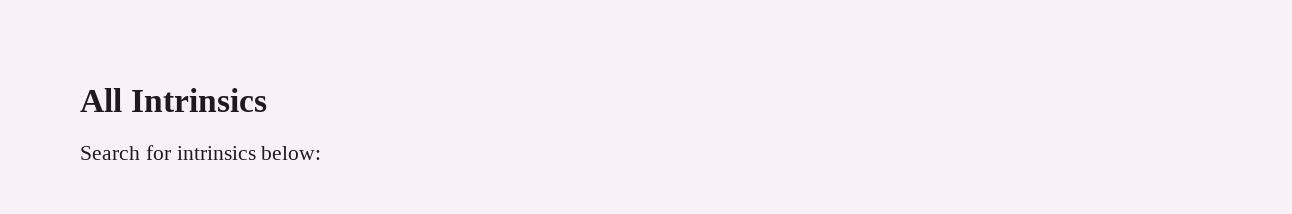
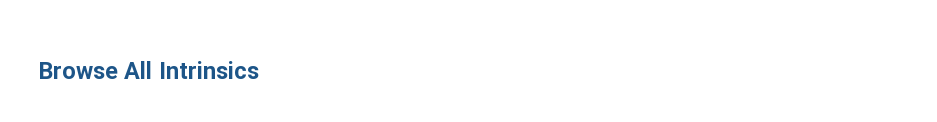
(80, 100) none -> [39,62,118,79] Browse
[80,145,322,160] // Search for intrinsics below: -> (259, 70) none

